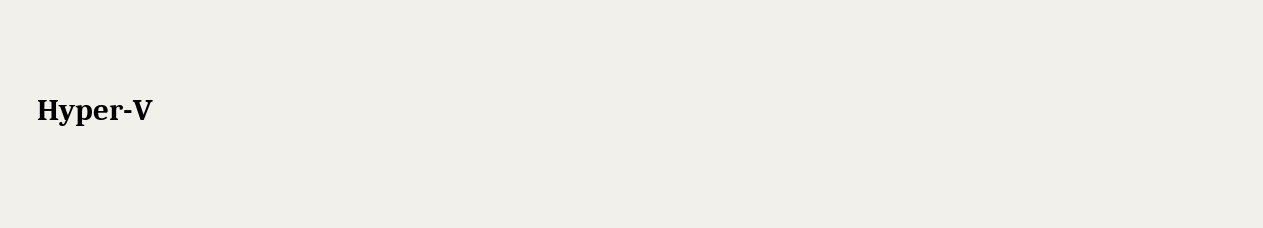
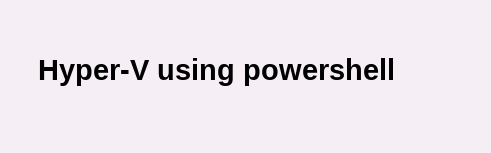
(153, 113) none -> [157,58,395,86] using powershell

